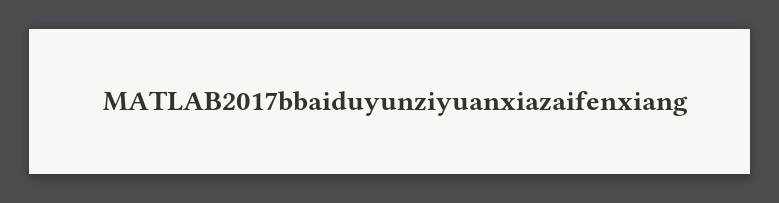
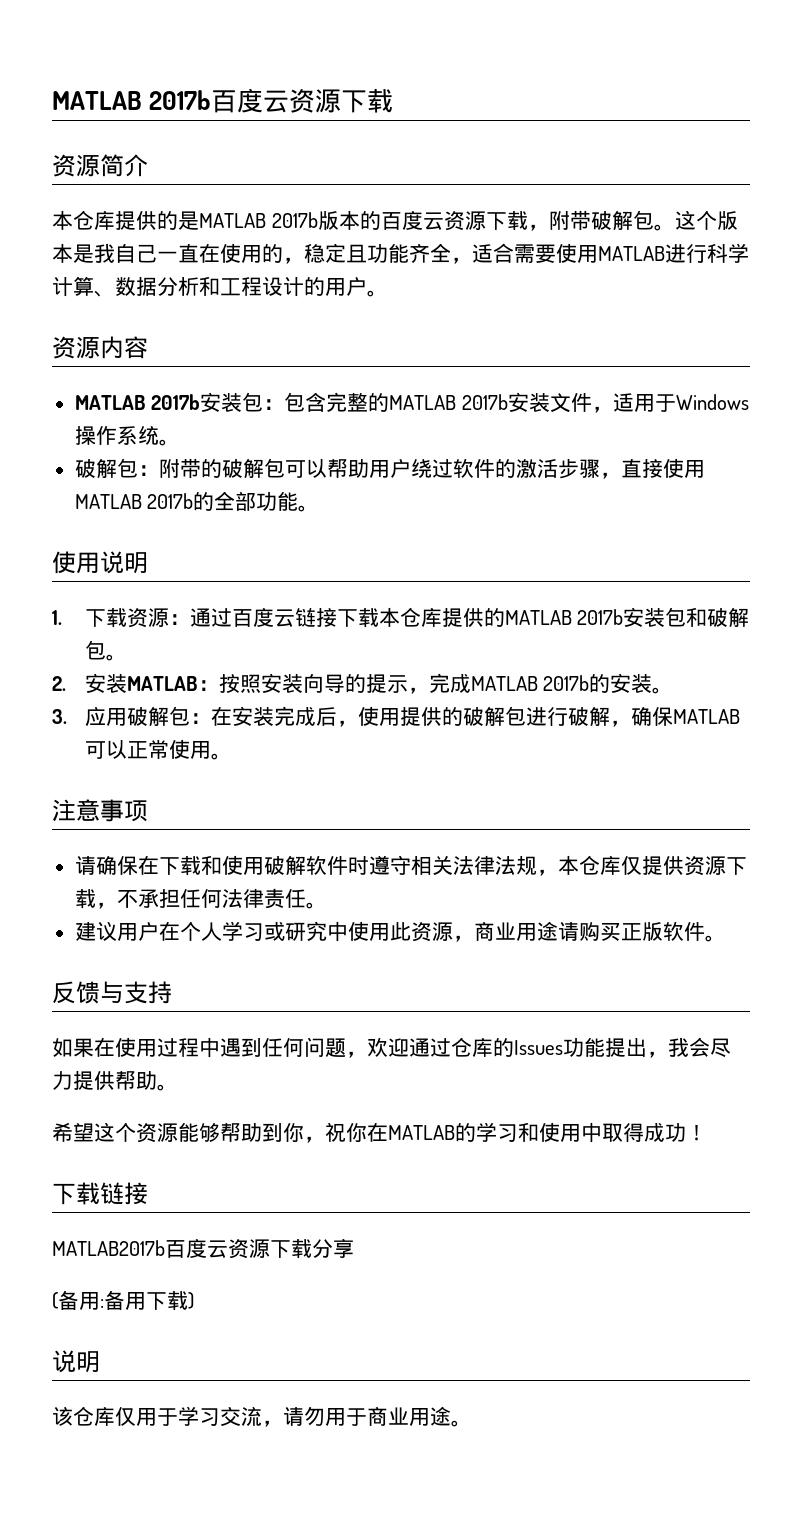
[103,91,688,116] MATLAB2017bbaiduyunziyuanxiazaifenxiang -> [52,88,393,113] [52,154,148,177] [52,210,738,231] [52,243,749,264] [52,276,388,297] [52,336,148,359] [74,392,749,413] [74,426,180,446] [74,458,705,479] [74,491,320,512] [52,551,148,574] [52,607,750,628] [84,640,127,661] [52,673,674,694] [52,706,740,727] [84,739,232,760] [52,799,148,822] [74,855,747,876] [74,888,327,909] [74,921,726,942] [52,981,172,1004] [52,1037,731,1058] [52,1071,178,1091] [52,1122,707,1143] [52,1182,148,1205] [52,1238,354,1259] [52,1290,194,1311] [52,1350,100,1373] [52,1406,472,1427] MATLAB 2017b百度云资源下载 // 资源简介 // 本仓库提供的是MATLAB 2017b版本的百度云资源下载，附带破解包。这个版本是我自己一直在使用的，稳定且功能齐全，适合需要使用MATLAB进行科学计算、数据分析和工程设计的用户。 // 资源内容 // MATLAB 2017b安装包：包含完整的MATLAB 2017b安装文件，适用于Windows操作系统。 // 破解包：附带的破解包可以帮助用户绕过软件的激活步骤，直接使用MATLAB 2017b的全部功能。 // 使用说明 // 1.下载资源：通过百度云链接下载本仓库提供的MATLAB 2017b安装包和破解包。 // 2.安装MATLAB：按照安装向导的提示，完成MATLAB 2017b的安装。 // 3.应用破解包：在安装完成后，使用提供的破解包进行破解，确保MATLAB可以正常使用。 // 注意事项 // 请确保在下载和使用破解软件时遵守相关法律法规，本仓库仅提供资源下载，不承担任何法律责任。 // 建议用户在个人学习或研究中使用此资源，商业用途请购买正版软件。 // 反馈与支持 // 如果在使用过程中遇到任何问题，欢迎通过仓库的Issues功能提出，我会尽力提供帮助。 // 希望这个资源能够帮助到你，祝你在MATLAB的学习和使用中取得成功！ // 下载链接 // MATLAB2017b百度云资源下载分享 // (备用:备用下载) // 说明 // 该仓库仅用于学习交流，请勿用于商业用途。

